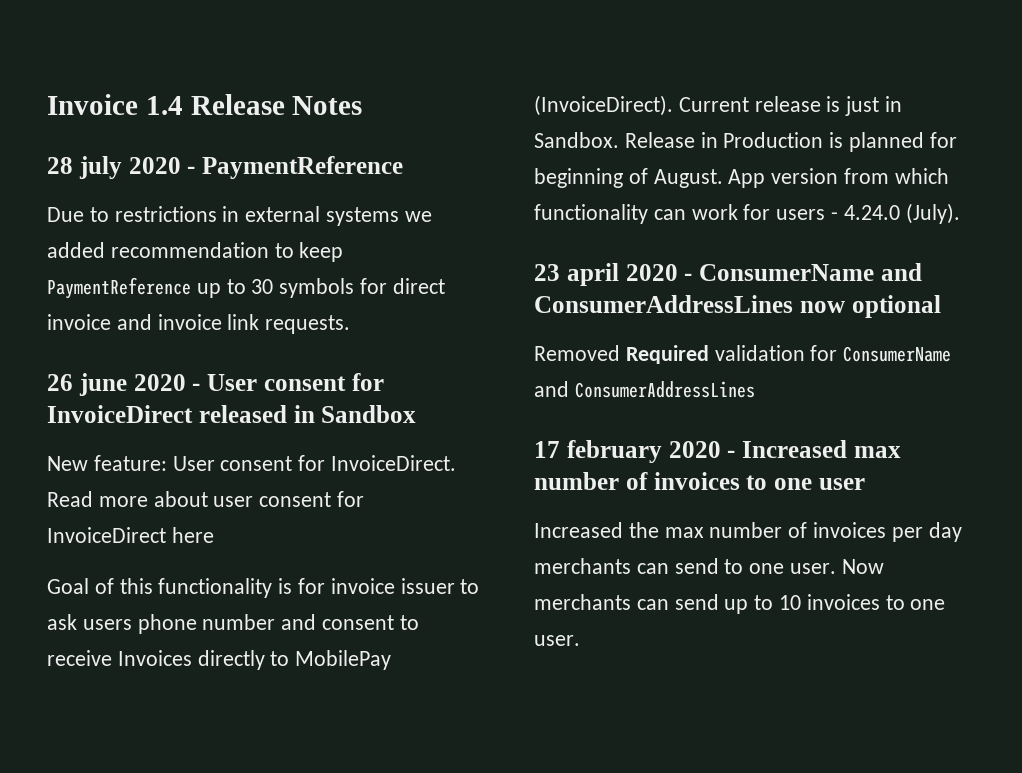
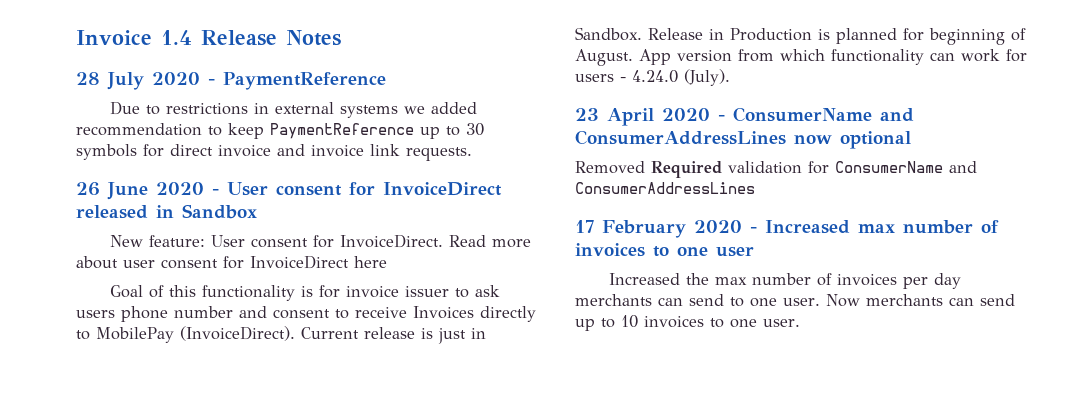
[78,156,122,179] july -> [107,72,144,90] July
[78,373,127,396] june -> [107,182,148,200] June
[566,263,619,286] april -> [607,108,654,126] April
[566,440,662,463] february -> [602,220,686,238] February

